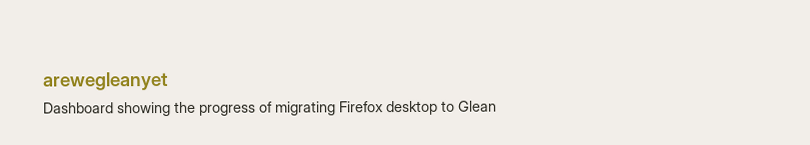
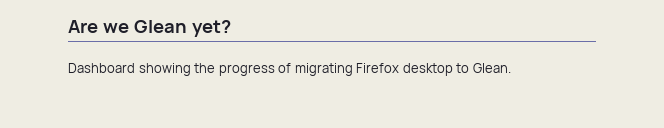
[42,71,169,91] arewegleanyet -> [68,20,231,37] Are we Glean yet?
[458,100,497,112] Glean -> [472,63,511,73] Glean.

